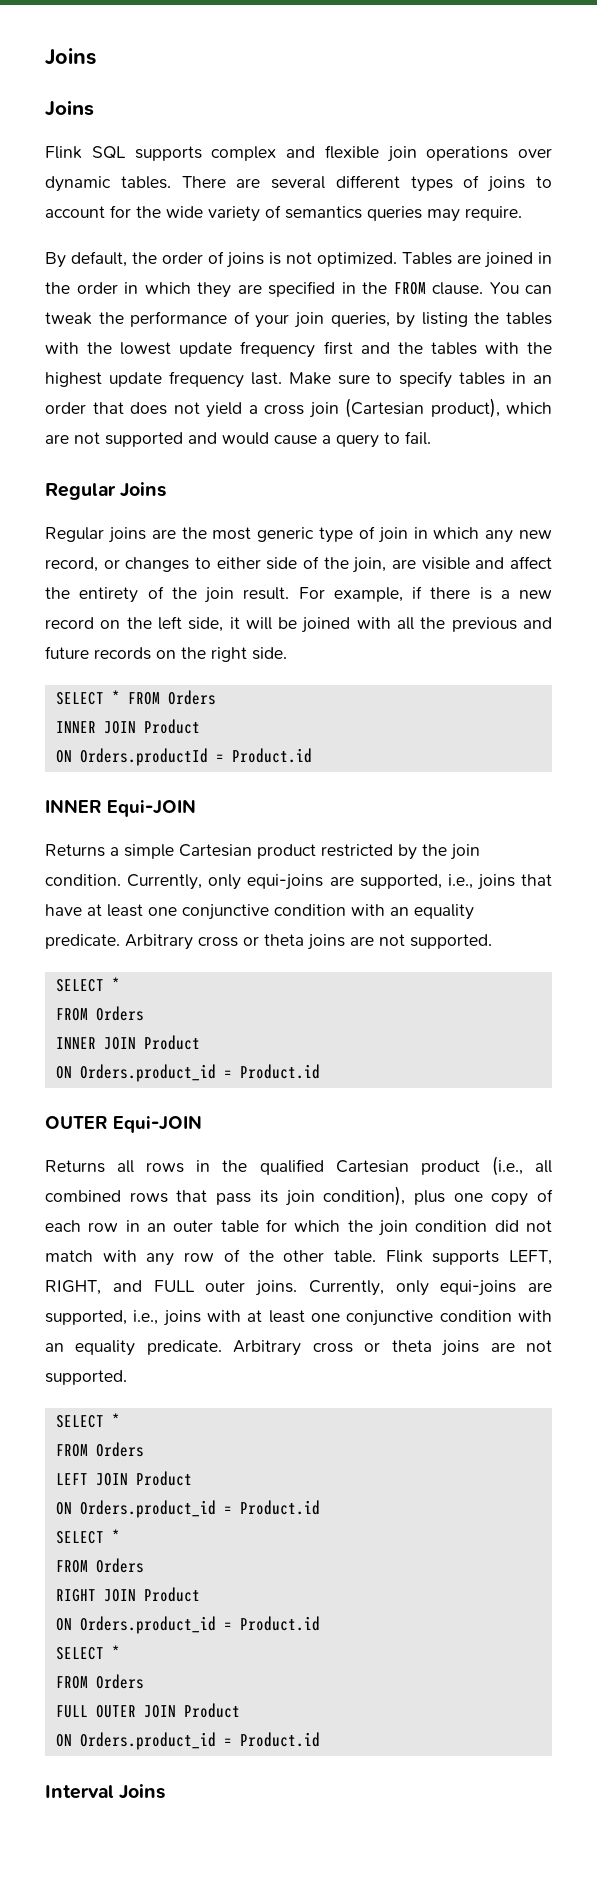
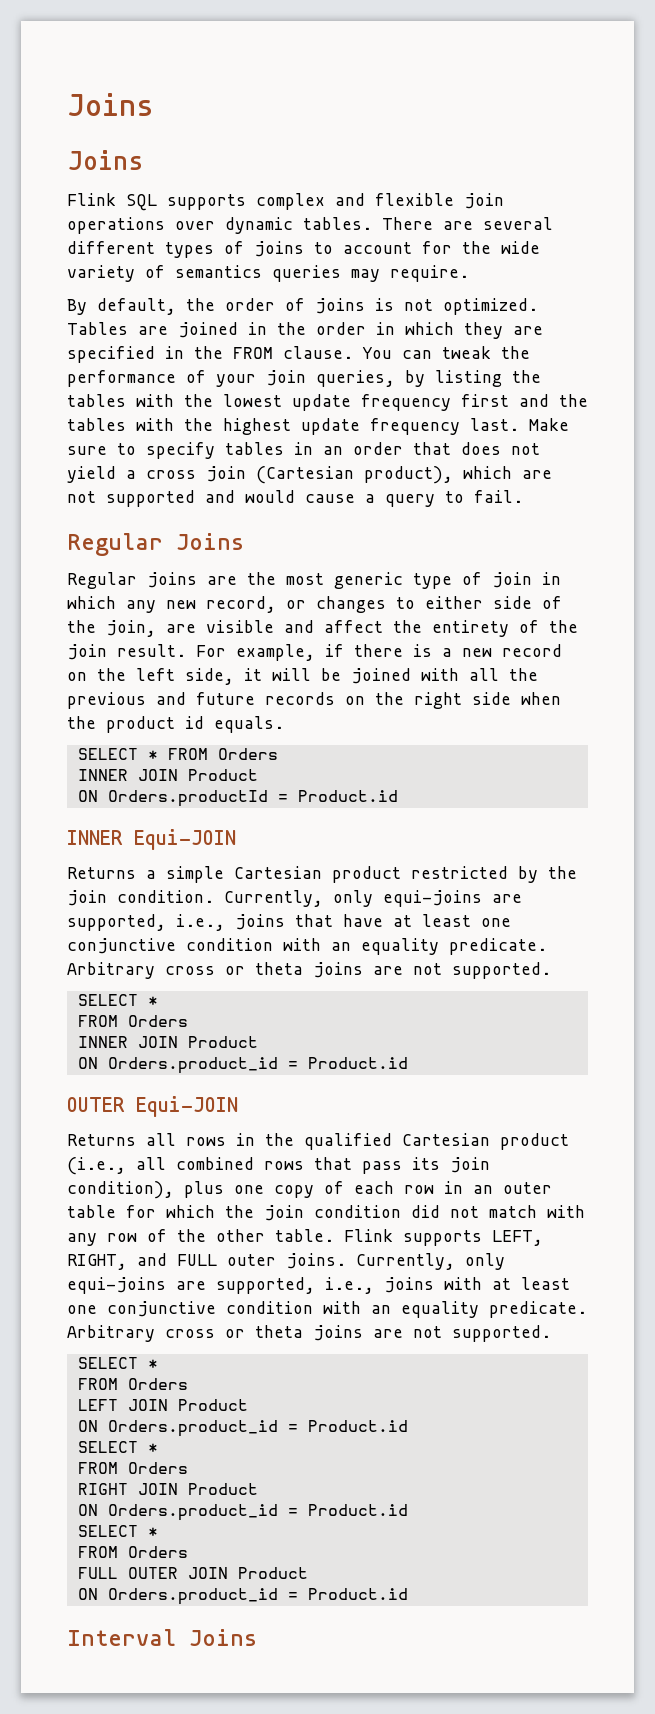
[252,647,287,660] side. -> [472,692,561,705] [67,716,284,733] side when the product id equals.

